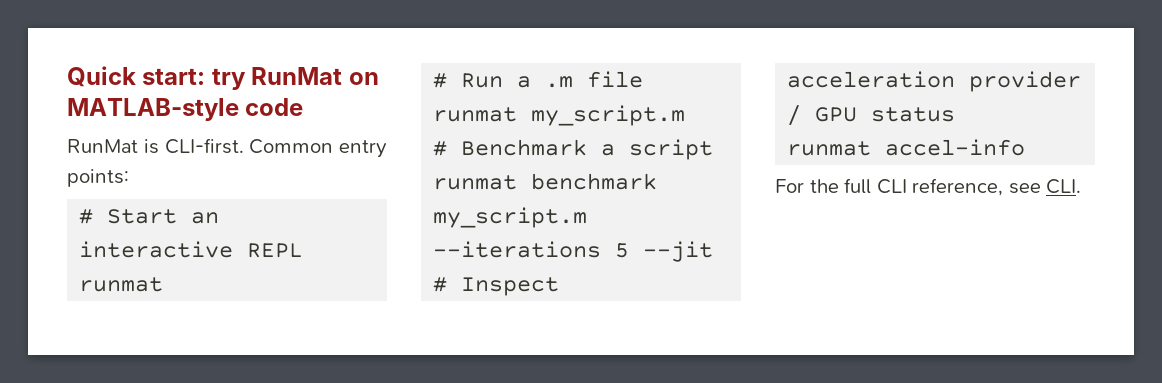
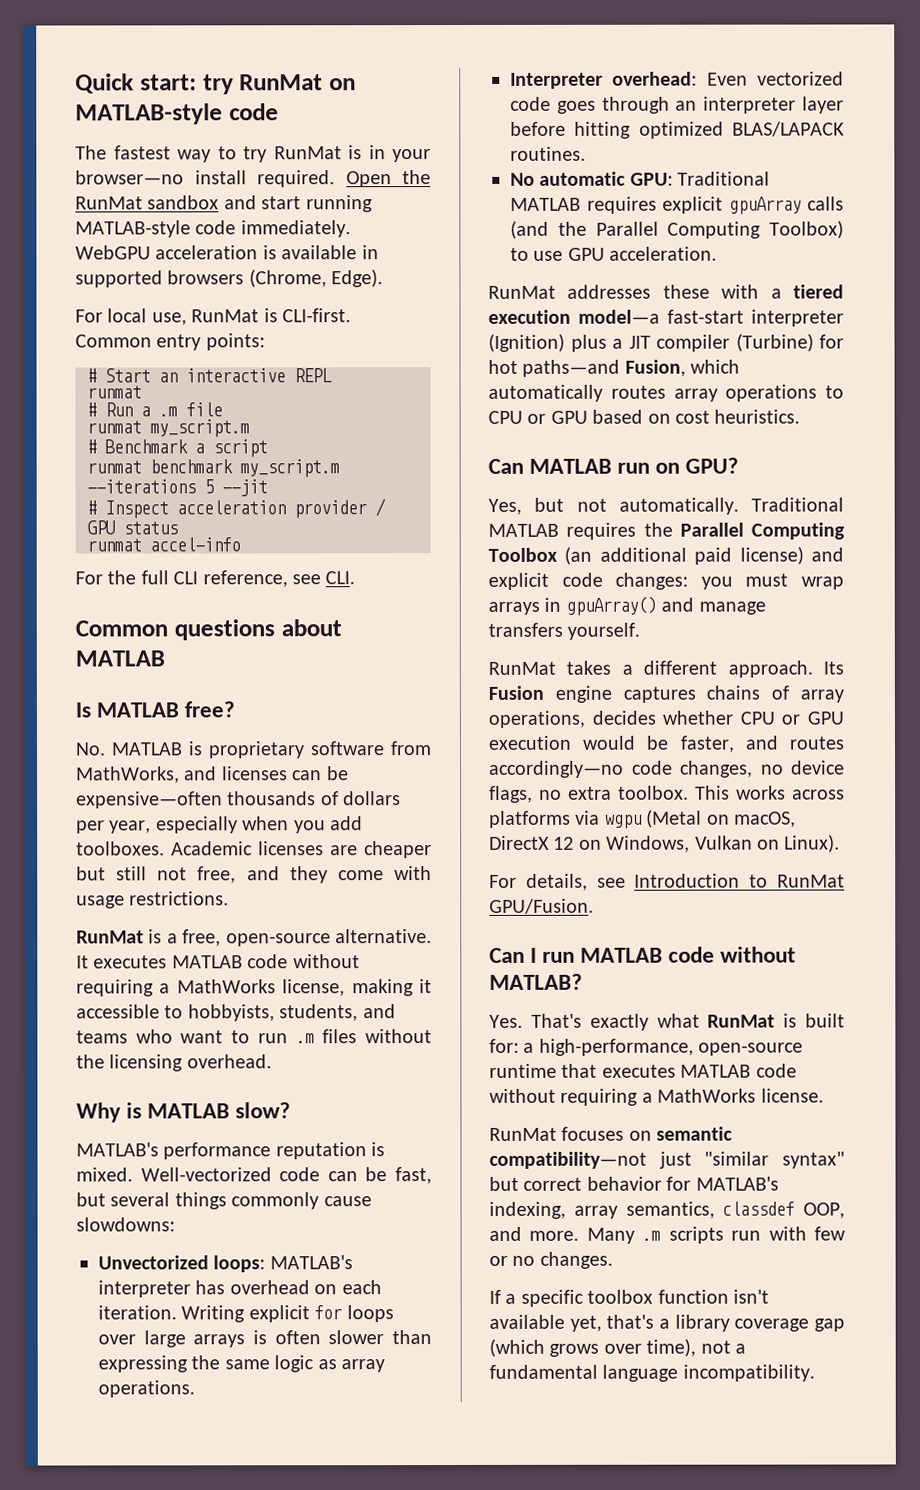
(304, 107) none -> [75,145,431,163] [75,170,431,188] [75,195,373,213] [75,220,351,238] [75,245,379,260] [75,269,384,288] [75,308,187,326] The fastest way to try RunMat is in your browser—no install required. Open the RunMat sandbox and start running MATLAB-style code immediately. WebGPU acceleration is available in supported browsers (Chrome, Edge). // For local use,
(1082, 186) none -> [75,619,342,641] [75,650,165,667] [75,701,236,718] [75,741,432,759] [76,766,349,784] [76,791,402,809] [76,816,363,834] [76,841,432,859] [76,866,432,884] [76,891,230,909] [76,929,432,947] [76,954,360,969] [76,979,432,997] [76,1004,396,1022] [76,1029,433,1044] [76,1054,272,1072] [76,1102,292,1123] [76,1142,386,1160] [76,1167,432,1185] [76,1192,372,1210] [76,1217,175,1232] [98,1255,353,1273] [98,1280,382,1298] [98,1305,394,1323] [98,1330,433,1348] [98,1355,385,1373] [98,1380,195,1398] [510,71,844,89] [510,96,844,114] [510,121,845,139] [510,146,586,161] [510,171,771,186] [510,196,844,215] [510,220,844,239] [510,246,718,261] [488,284,844,299] [488,309,844,327] [488,333,844,352] [488,359,741,377] [488,384,844,402] [488,409,801,424] [488,457,740,474] [488,497,844,515] [488,522,845,540] [488,546,844,565] [488,572,844,590] [488,596,766,616] [488,622,641,640] [488,660,844,678] [488,685,844,703] [488,710,844,728] [488,735,845,753] [489,760,845,778] [489,785,845,803] [489,809,796,829] [489,834,841,853] [489,873,845,891] [489,898,594,914] [489,946,797,963] [489,973,583,990] [489,1013,845,1031] [489,1038,804,1056] [489,1063,797,1078] [489,1088,824,1106] [489,1126,734,1141] [489,1151,845,1169] [489,1176,779,1191] [489,1201,845,1219] [489,1226,846,1244] [489,1251,613,1269] [489,1289,769,1307] [489,1314,845,1332] [489,1338,746,1357] [489,1364,815,1382] // Common questions about MATLAB // Is MATLAB free? // No. MATLAB is proprietary software from MathWorks, and licenses can be expensive—often thousands of dollars per year, especially when you add toolboxes. Academic licenses are cheaper but still not free, and they come with usage restrictions. // RunMat is a free, open-source alternative. It executes MATLAB code without requiring a MathWorks license, making it accessible to hobbyists, students, and teams who want to run .m files without the licensing overhead. // Why is MATLAB slow? // MATLAB's performance reputation is mixed. Well-vectorized code can be fast, but several things commonly cause slowdowns: // Unvectorized loops: MATLAB's interpreter has overhead on each iteration. Writing explicit for loops over large arrays is often slower than expressing the same logic as array operations. // Interpreter overhead: Even vectorized code goes through an interpreter layer before hitting optimized BLAS/LAPACK routines. // No automatic GPU: Traditional MATLAB requires explicit gpuArray calls (and the Parallel Computing Toolbox) to use GPU acceleration. // RunMat addresses these with a tiered execution model—a fast-start interpreter (Ignition) plus a JIT compiler (Turbine) for hot paths—and Fusion, which automatically routes array operations to CPU or GPU based on cost heuristics. // Can MATLAB run on GPU? // Yes, but not automatically. Traditional MATLAB requires the Parallel Computing Toolbox (an additional paid license) and explicit code changes: you must wrap arrays in gpuArray() and manage transfers yourself. // RunMat takes a different approach. Its Fusion engine captures chains of array operations, decides whether CPU or GPU execution would be faster, and routes accordingly—no code changes, no device flags, no extra toolbox. This works across platforms via wgpu (Metal on macOS, DirectX 12 on Windows, Vulkan on Linux). // For details, see Introduction to RunMat GPU/Fusion. // Can I run MATLAB code without MATLAB? // Yes. That's exactly what RunMat is built for: a high-performance, open-source runtime that executes MATLAB code without requiring a MathWorks license. // RunMat focuses on semantic compatibility—not just "similar syntax" but correct behavior for MATLAB's indexing, array semantics, classdef OOP, and more. Many .m scripts run with few or no changes. // If a specific toolbox function isn't available yet, that's a library coverage gap (which grows over time), not a fundamental language incompatibility.

